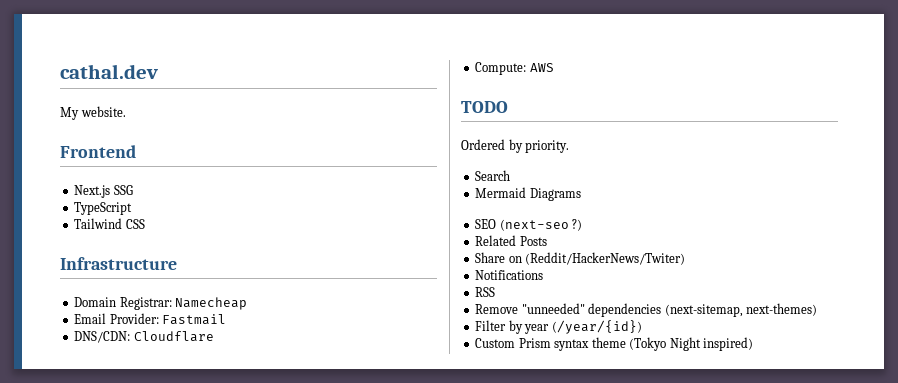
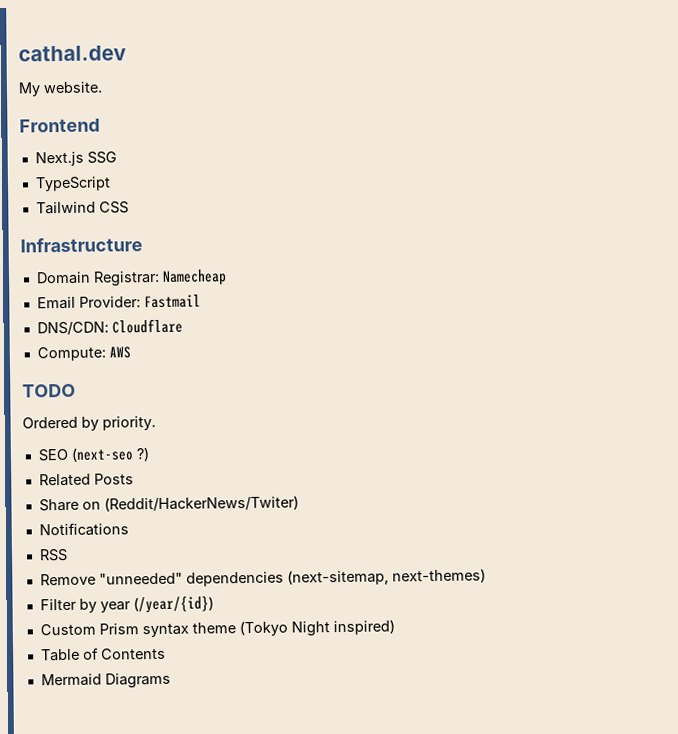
[475,170,511,181] [475,187,581,201] // Search // Mermaid Diagrams -> (156, 423) none
(754, 344) none -> [40,647,166,662] [40,672,171,689] // Table of Contents // Mermaid Diagrams

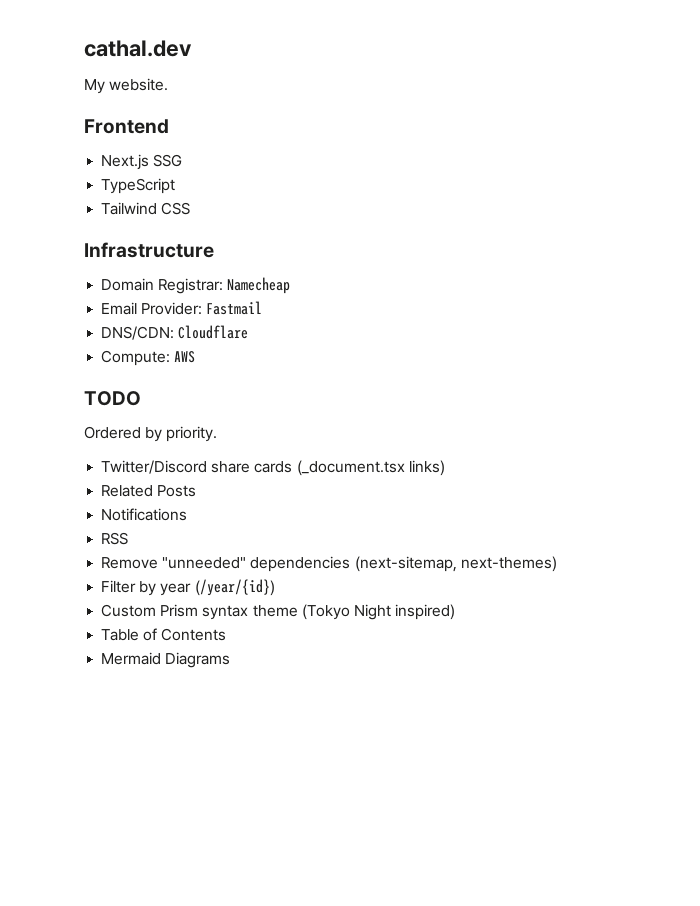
[37,447,150,462] SEO (next-seo ?) -> [101,460,445,476] Twitter/Discord share cards (_document.tsx links)
[38,495,299,512] // Share on (Reddit/HackerNews/Twiter) -> (197, 491) none

